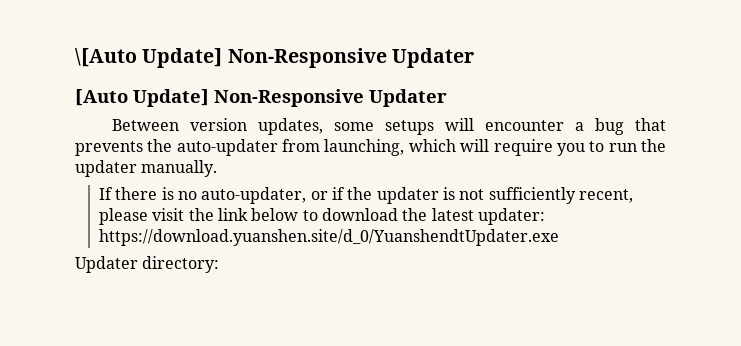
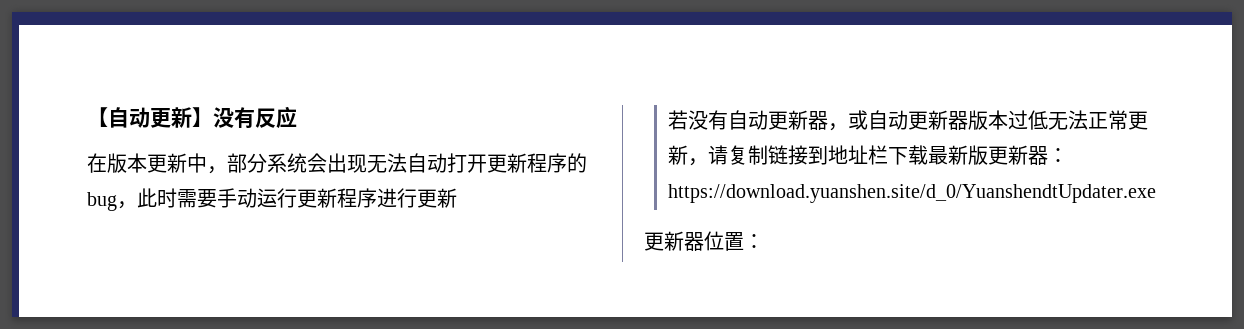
[75,48,474,68] [75,89,447,107] [111,118,666,135] [75,139,667,156] [75,160,218,177] [99,187,633,204] [99,208,545,225] [99,229,560,246] [75,256,220,273] \[Auto Update] Non-Responsive Updater // [Auto Update] Non-Responsive Updater // Between version updates, some setups will encounter a bug that prevents the auto-updater from launching, which will require you to run the updater manually. // If there is no auto-updater, or if the updater is not sufficiently recent, please visit the link below to download the latest updater: https://download.yuanshen.site/d_0/YuanshendtUpdater.exe // Updater directory: -> [87,106,297,129] [87,153,587,174] [87,188,457,211] [668,110,1149,131] [668,145,1069,166] [668,184,1157,203] [644,231,764,251] 【自动更新】没有反应 // 在版本更新中，部分系统会出现无法自动打开更新程序的bug，此时需要手动运行更新程序进行更新 // 若没有自动更新器，或自动更新器版本过低无法正常更新，请复制链接到地址栏下载最新版更新器：https://download.yuanshen.site/d_0/YuanshendtUpdater.exe // 更新器位置：

